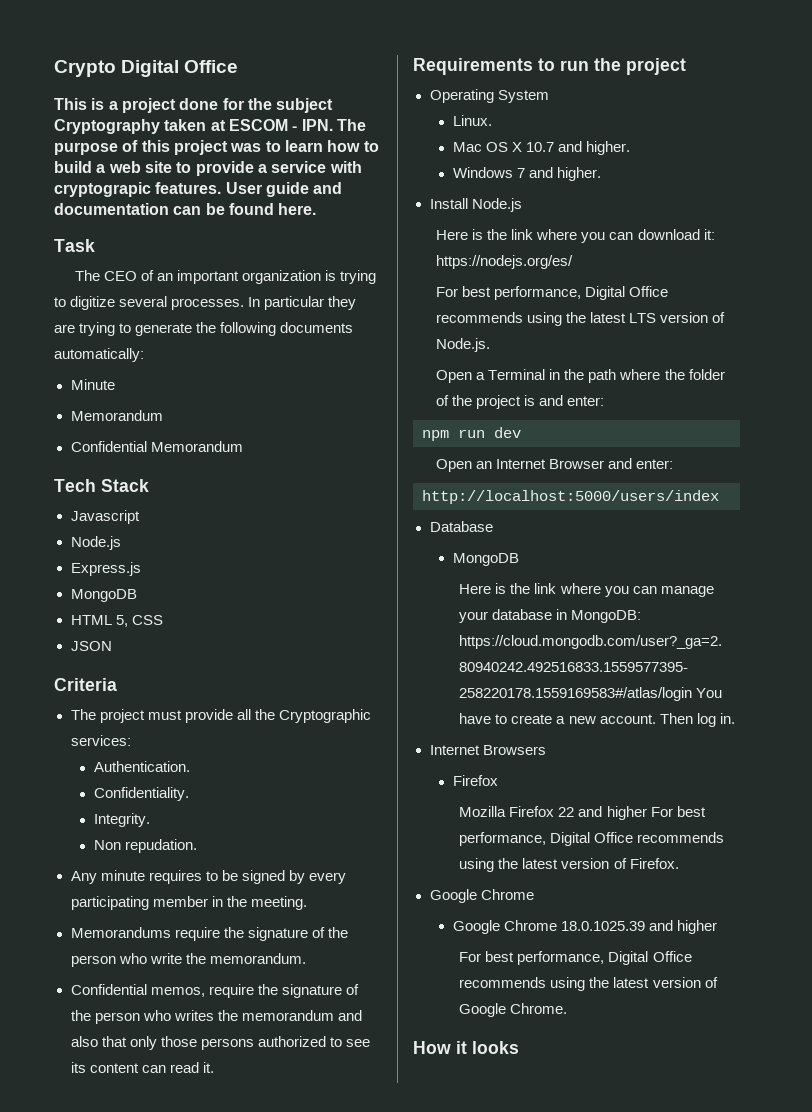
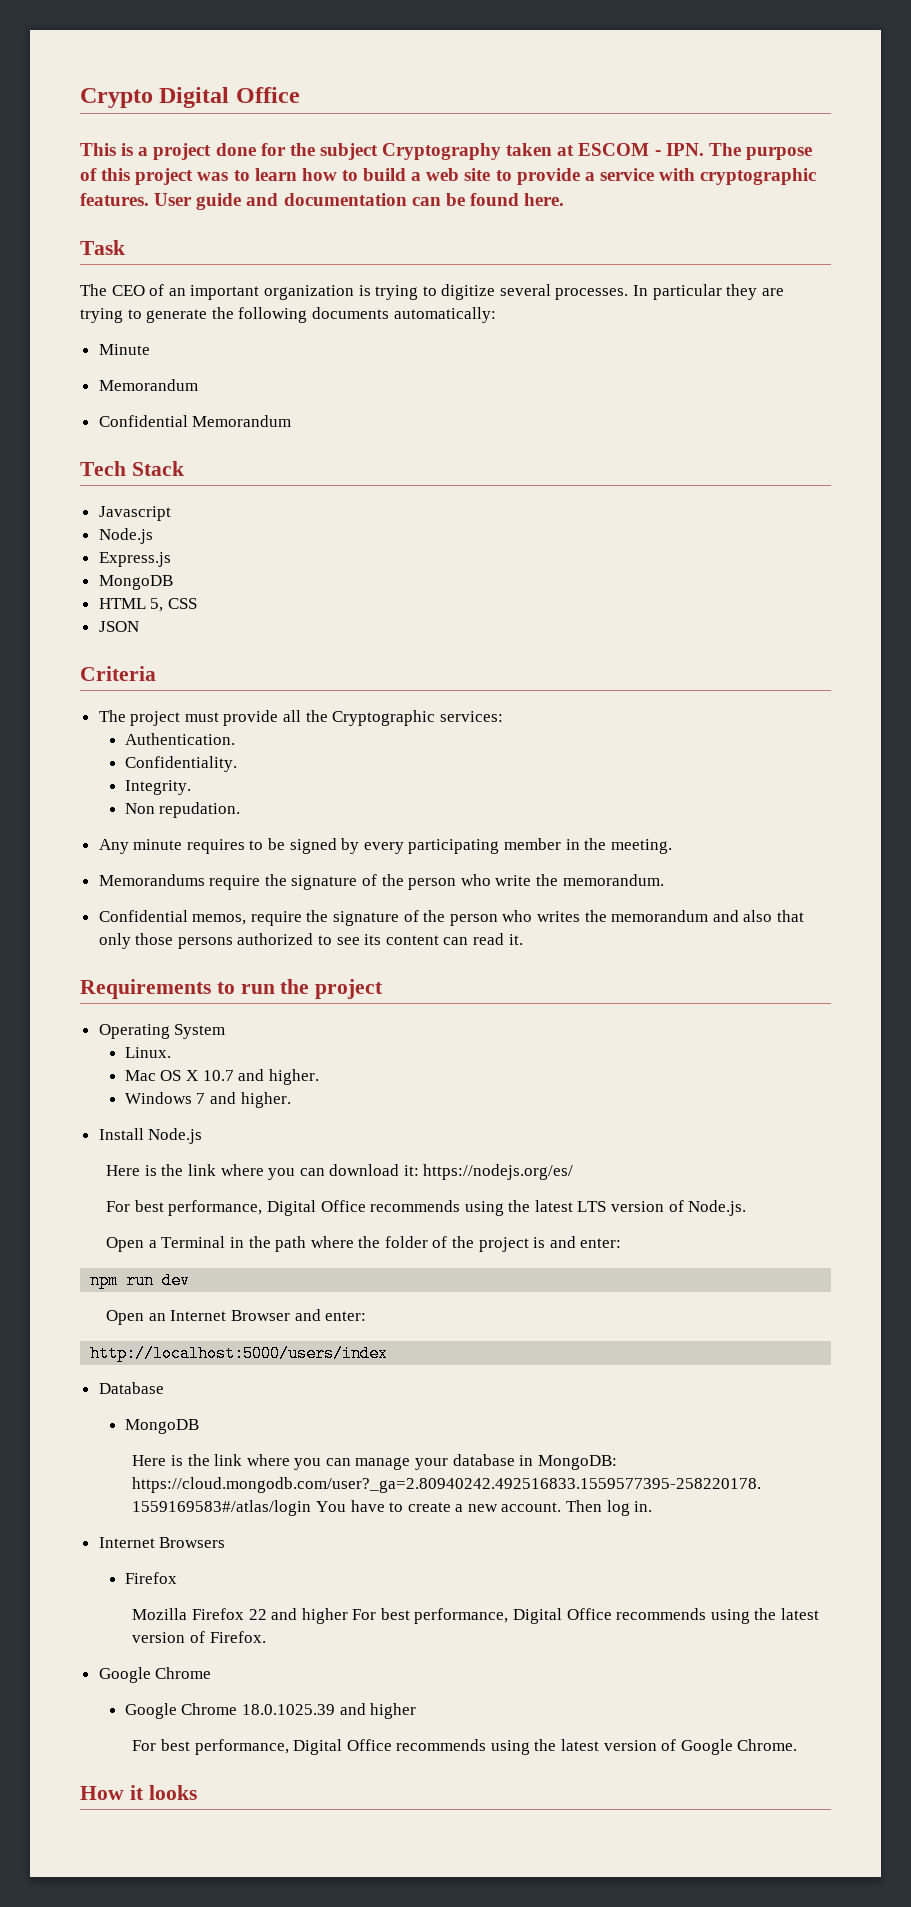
[54,182,151,197] cryptograpic -> [700,168,817,185] cryptographic

